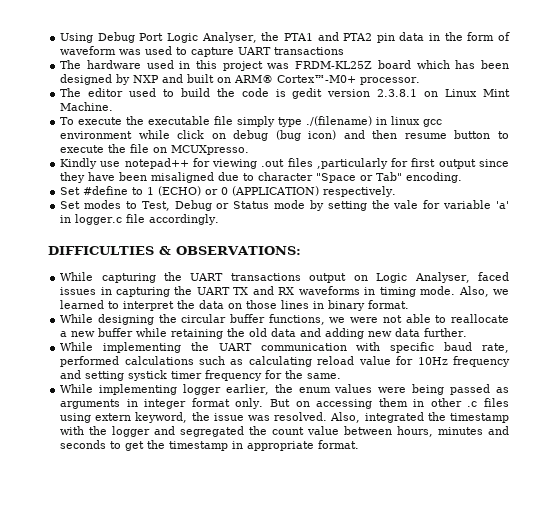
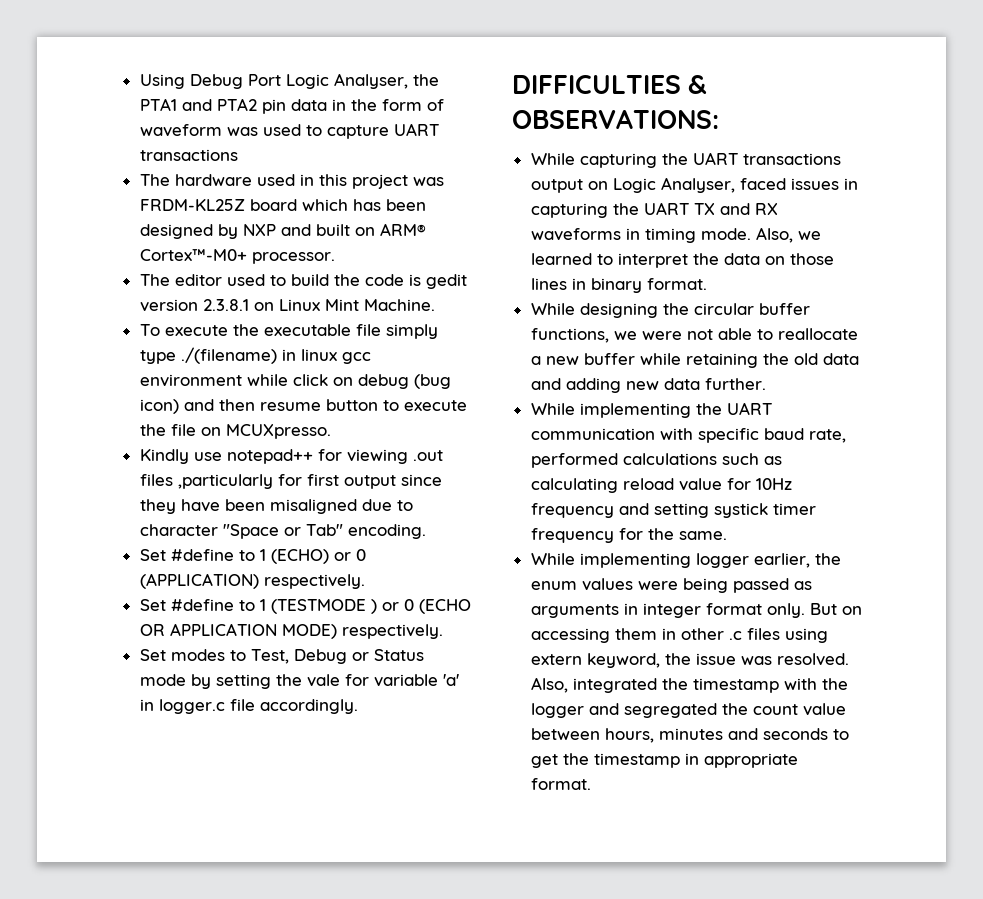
(397, 191) none -> [139,599,471,614] [139,623,443,639] // Set #define to 1 (TESTMODE ) or 0 (ECHO OR APPLICATION MODE) respectively.

